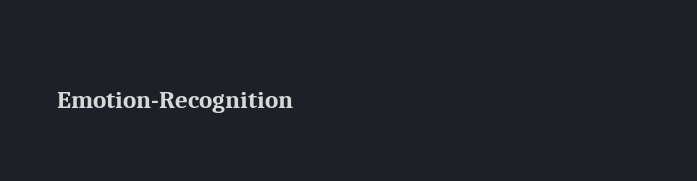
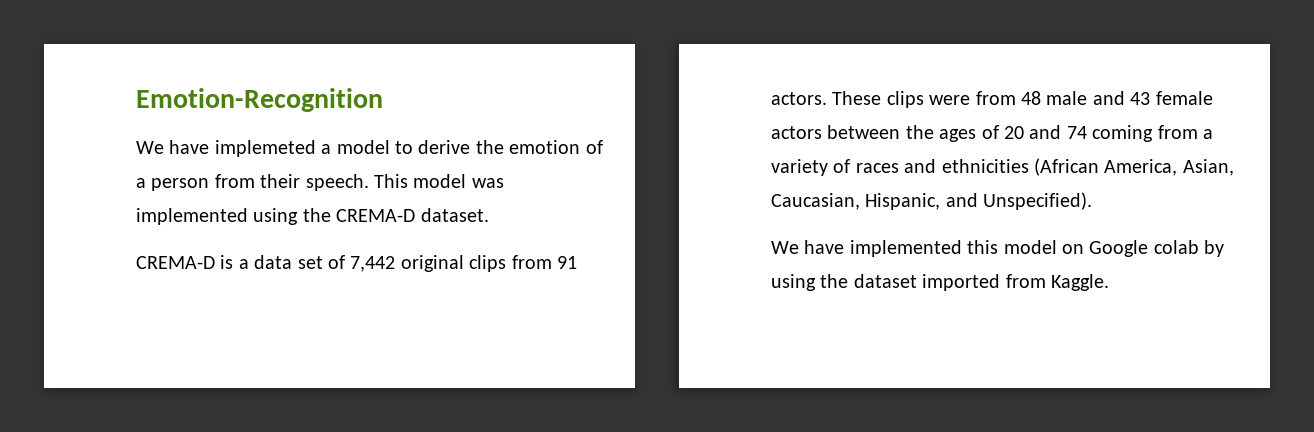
(293, 102) none -> [136,140,603,157] [136,174,504,191] [136,208,489,225] [136,255,577,272] [771,91,1213,108] [771,125,1213,142] [771,158,1234,176] [771,192,1093,210] [771,240,1225,257] [771,274,1109,291] // We have implemeted a model to derive the emotion of a person from their speech. This model was implemented using the CREMA-D dataset. // CREMA-D is a data set of 7,442 original clips from 91 actors. These clips were from 48 male and 43 female actors between the ages of 20 and 74 coming from a variety of races and ethnicities (African America, Asian, Caucasian, Hispanic, and Unspecified). // We have implemented this model on Google colab by using the dataset imported from Kaggle.

